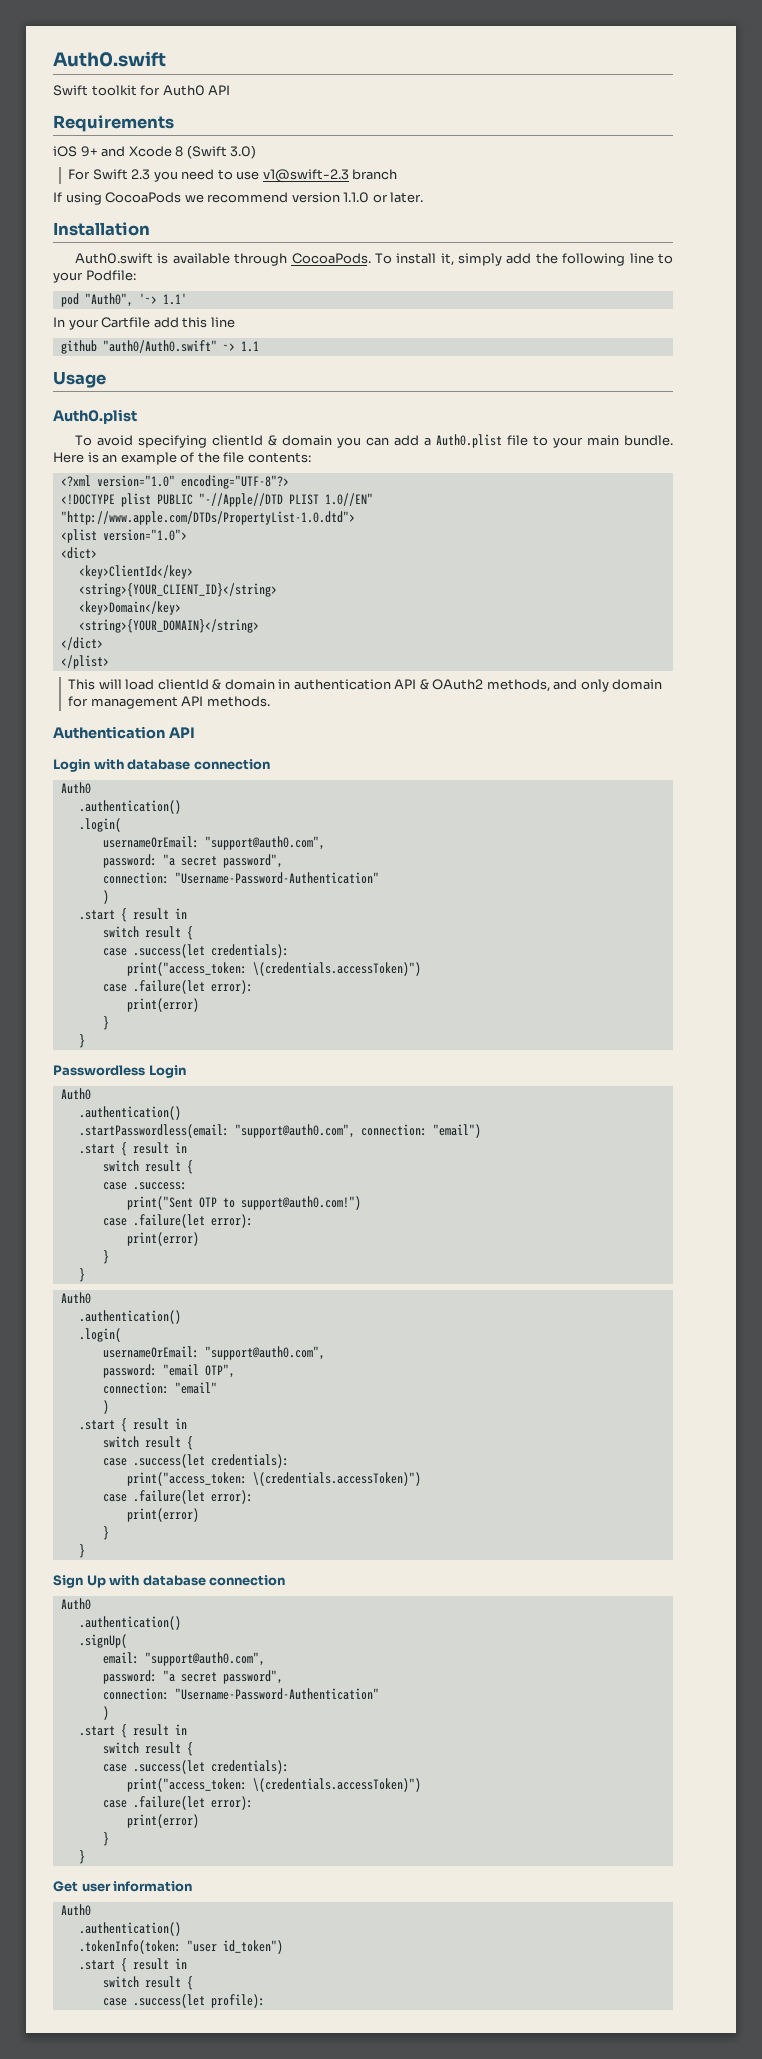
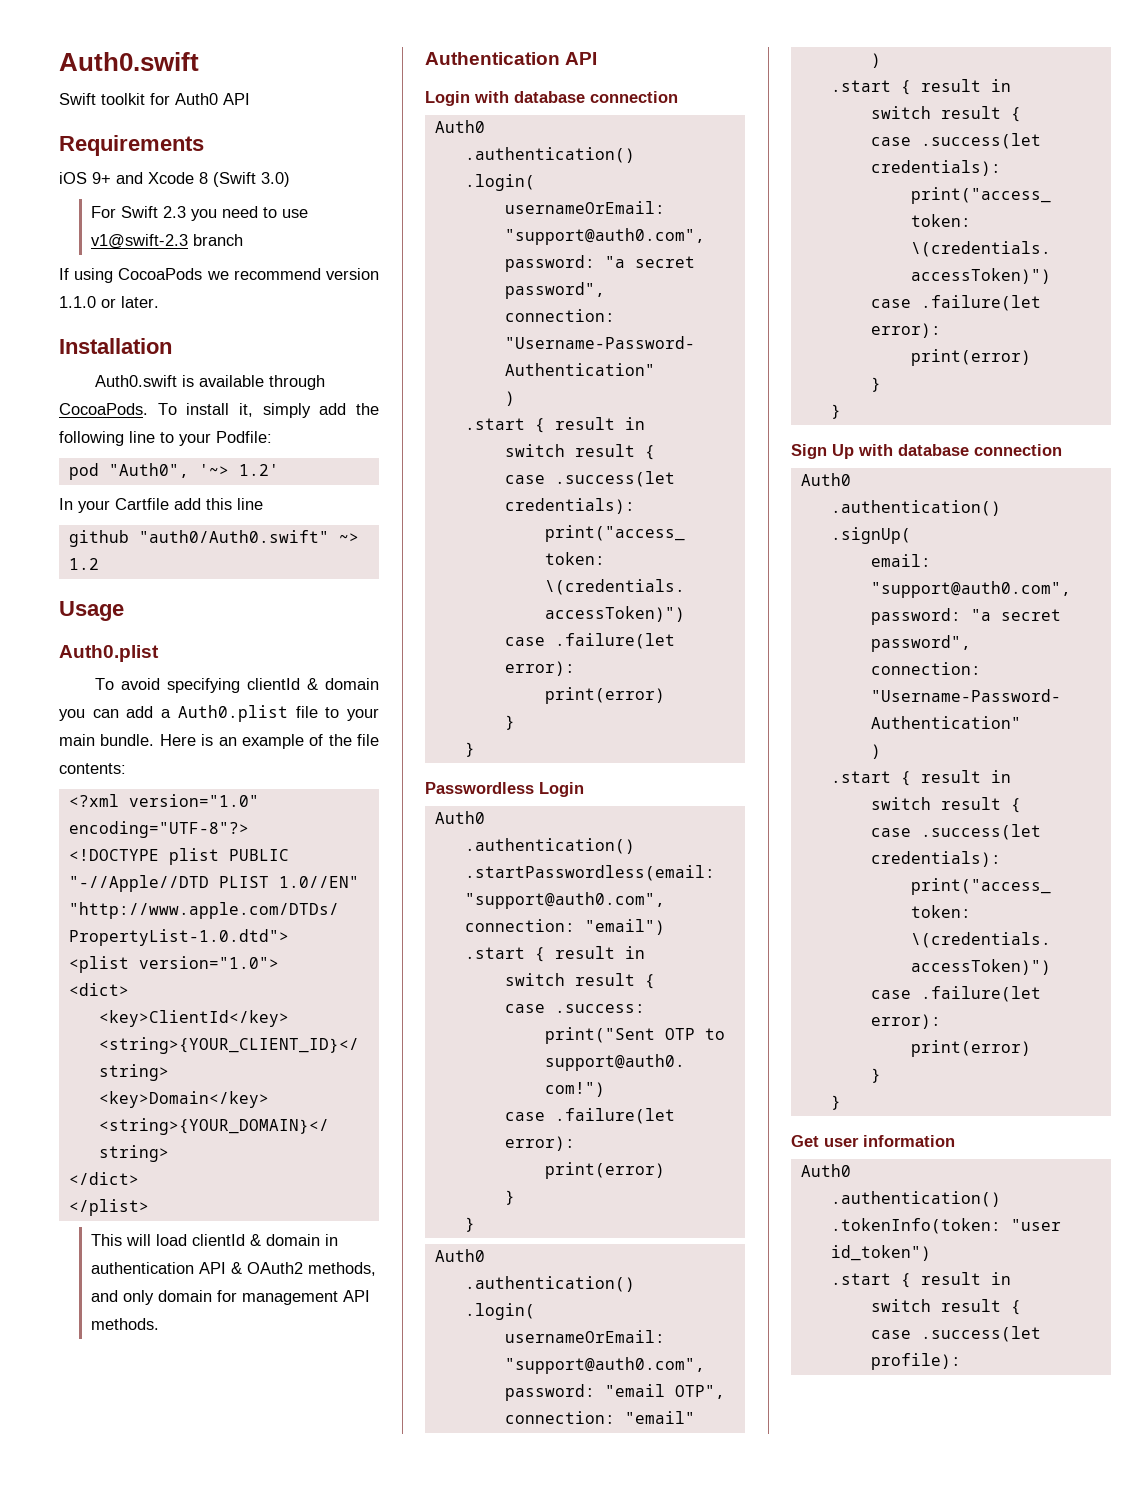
[162,293,187,305] 1.1' -> [238,464,279,476] 1.2'
[240,341,259,352] 1.1 -> [68,558,99,570] 1.2

